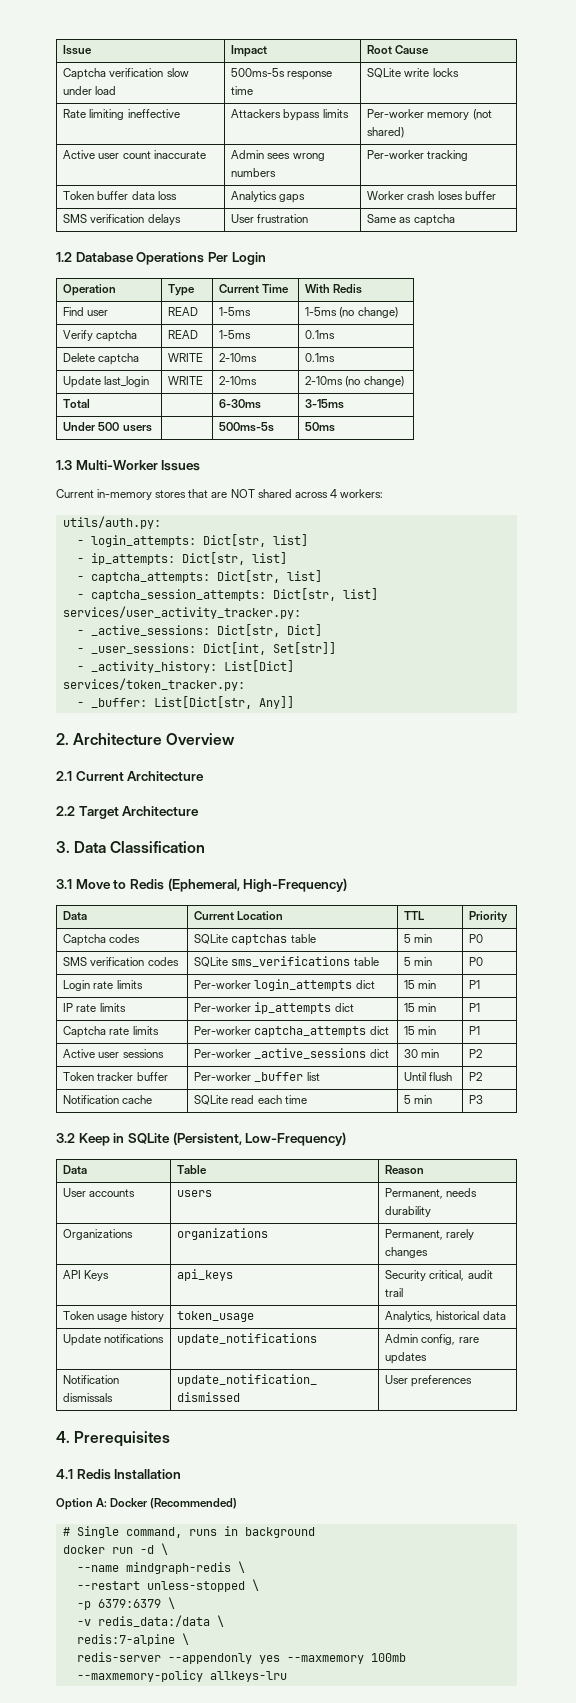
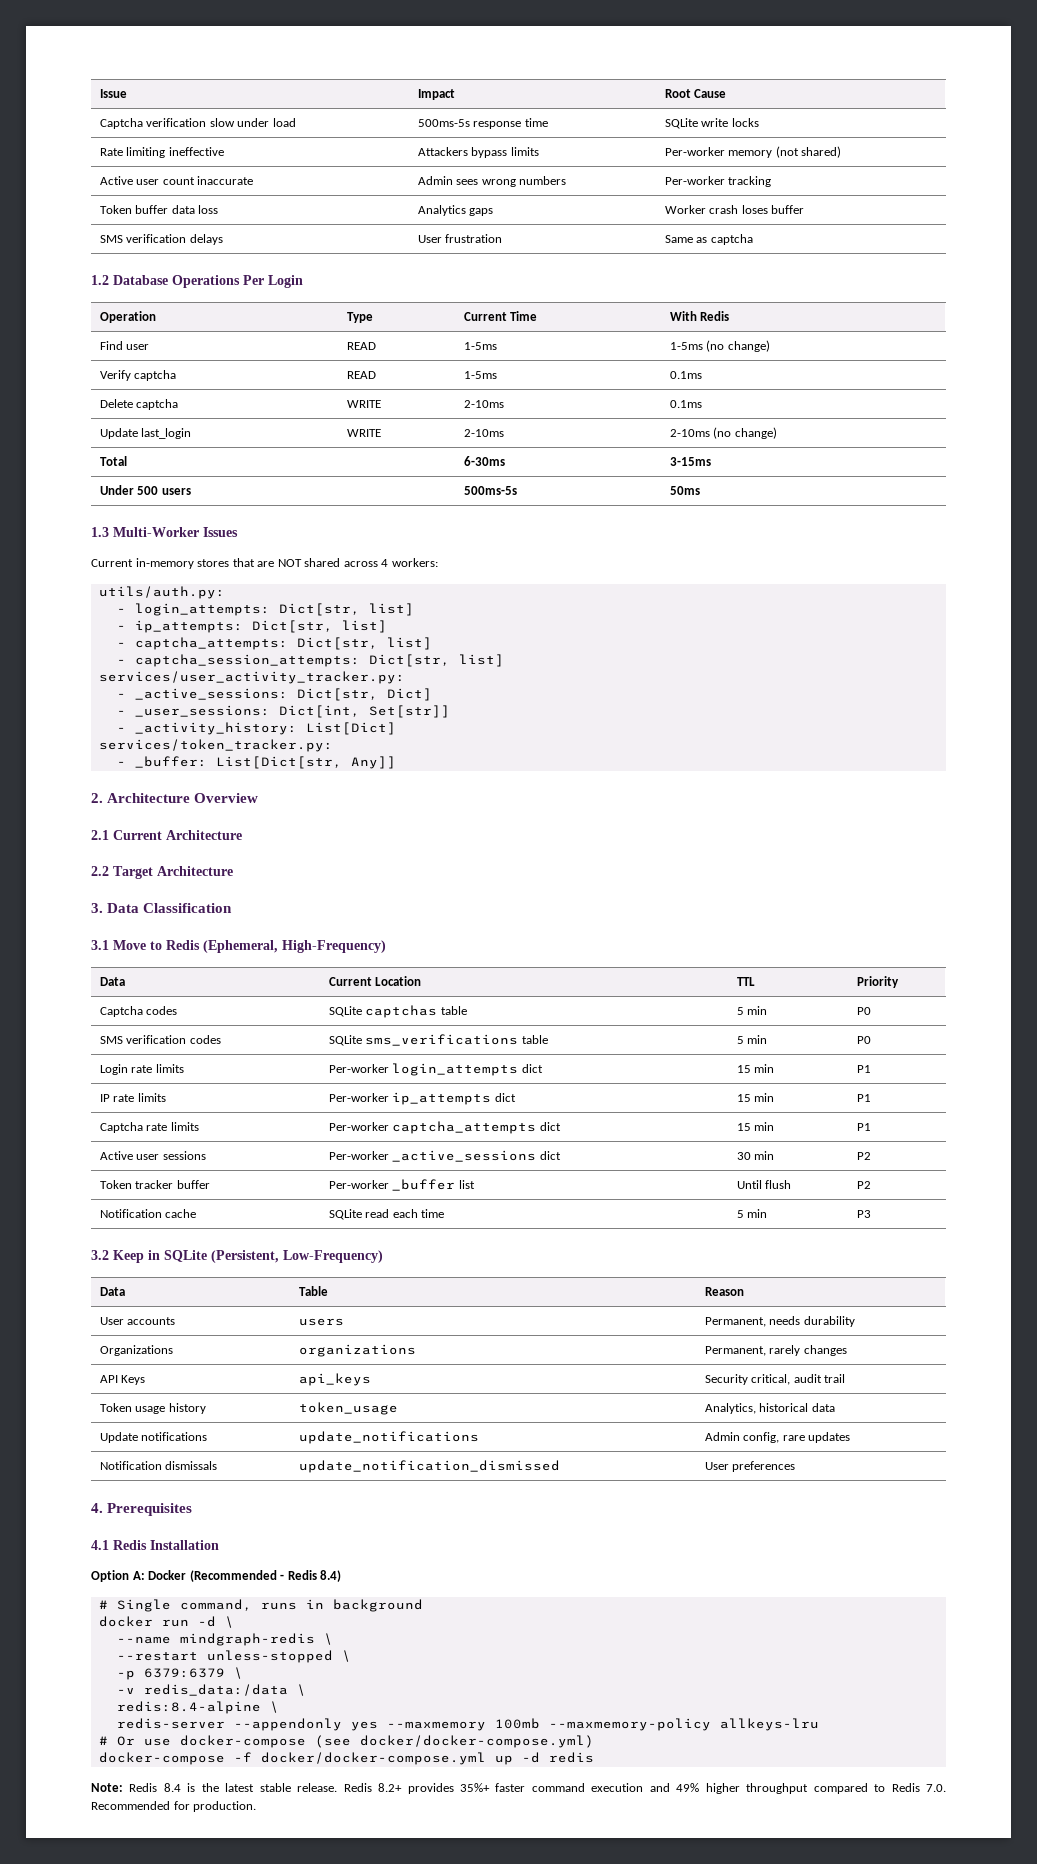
[150,1498,238,1509] (Recommended) -> [189,1570,342,1582] (Recommended - Redis 8.4)
[76,1634,175,1646] redis:7-alpine -> [116,1701,261,1714] redis:8.4-alpine
(287, 1676) none -> [98,1735,594,1748] [98,1752,594,1765] [91,1783,947,1794] [91,1801,257,1812] // # Or use docker-compose (see docker/docker-compose.yml) // docker-compose -f docker/docker-compose.yml up -d redis // Note: Redis 8.4 is the latest stable release. Redis 8.2+ provides 35%+ faster command execution and 49% higher throughput compared to Redis 7.0. Recommended for production.

